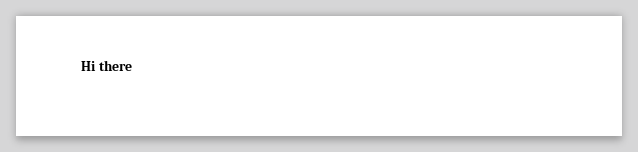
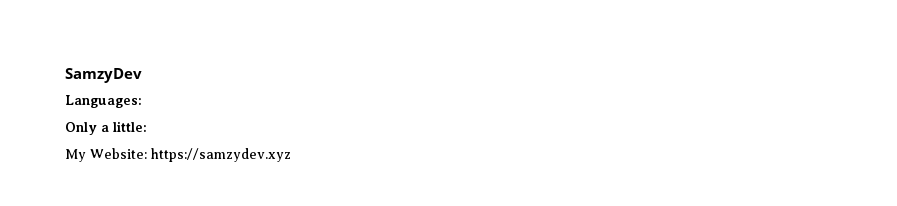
[81,60,132,71] Hi there -> [65,68,142,83] [65,95,142,108] [65,121,147,135] [65,148,291,162] SamzyDev // Languages: // Only a little: // My Website: https://samzydev.xyz

